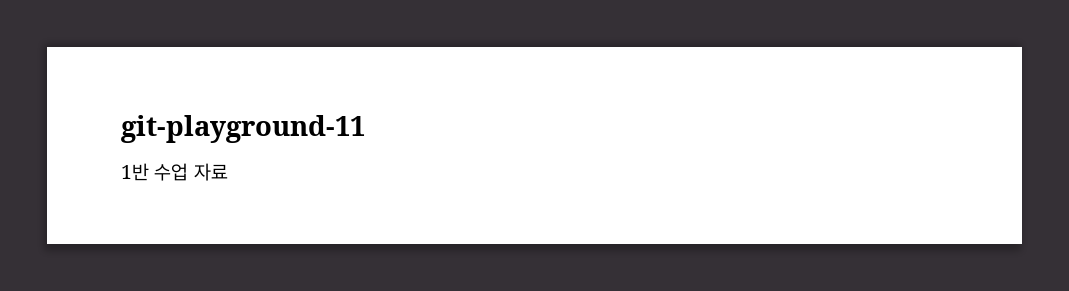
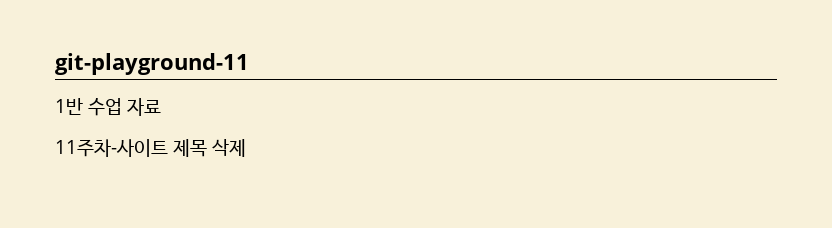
(228, 172) none -> [55,139,246,157] // 11주차-사이트 제목 삭제

